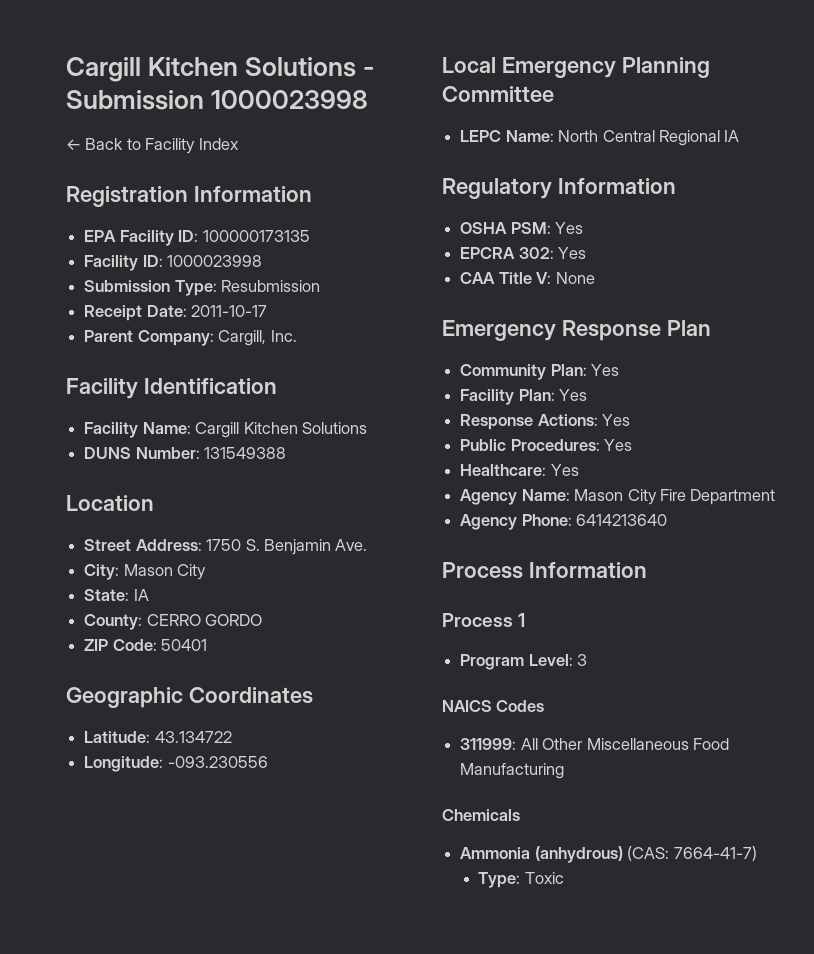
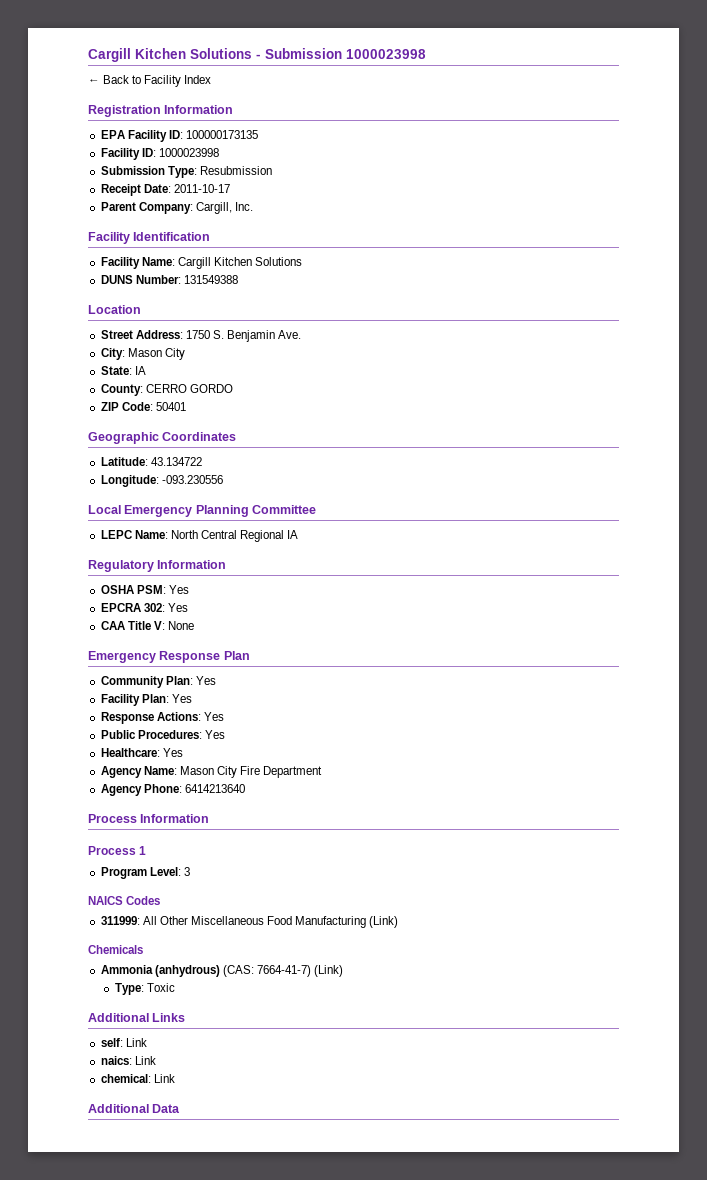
(565, 771) none -> [369,916,399,928] (Link)
(757, 853) none -> [314,965,344,977] (Link)
(564, 878) none -> [88,1013,186,1022] [100,1038,147,1047] [100,1056,156,1065] [100,1074,175,1083] [88,1104,181,1113] // Additional Links // self: Link // naics: Link // chemical: Link // Additional Data

